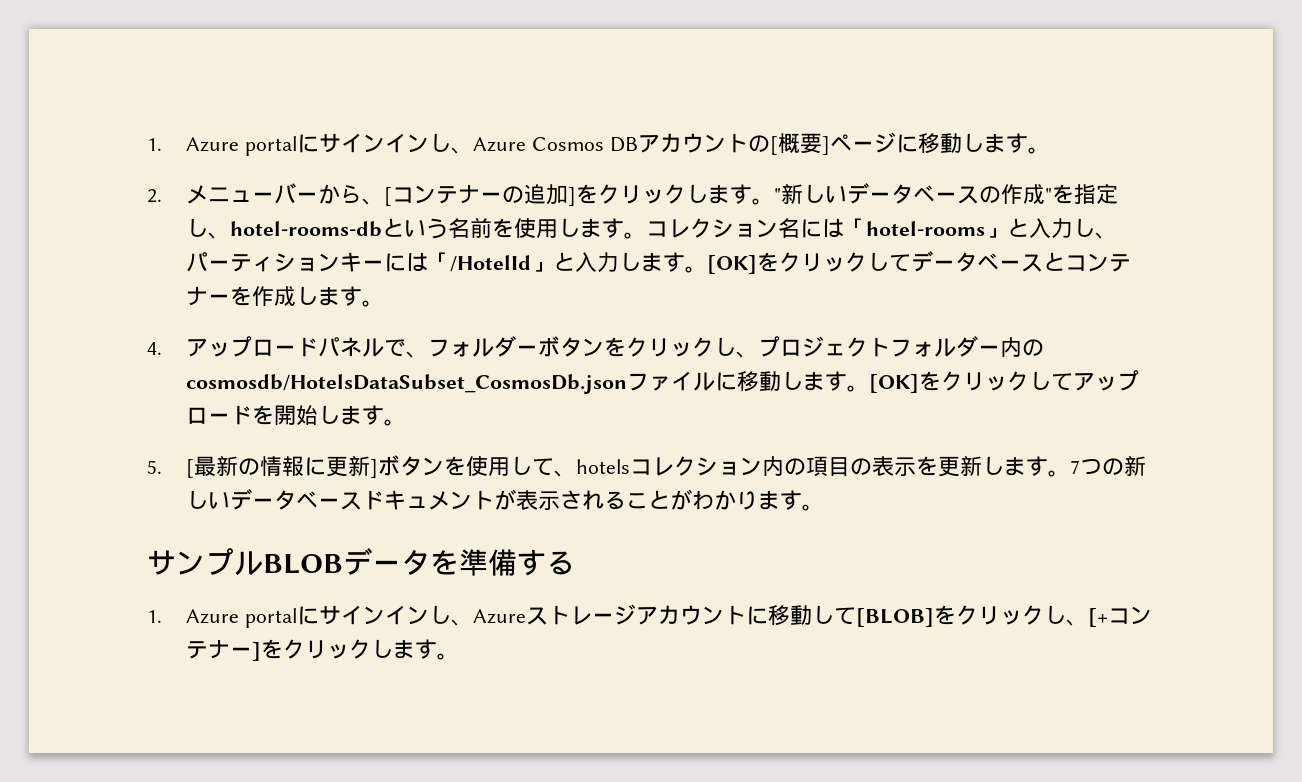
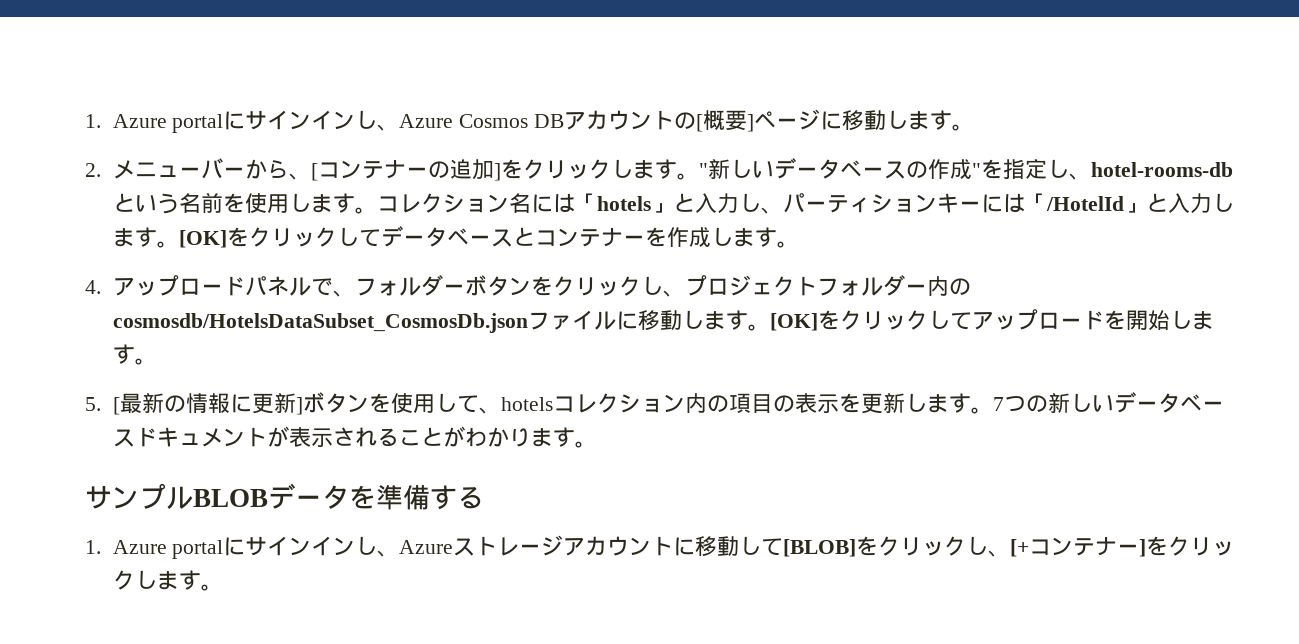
[866,221,986,236] hotel-rooms -> [596,196,651,211] hotels

